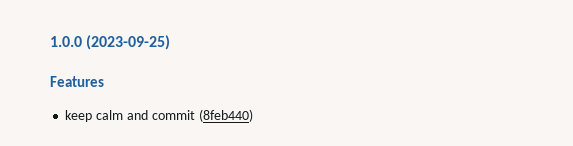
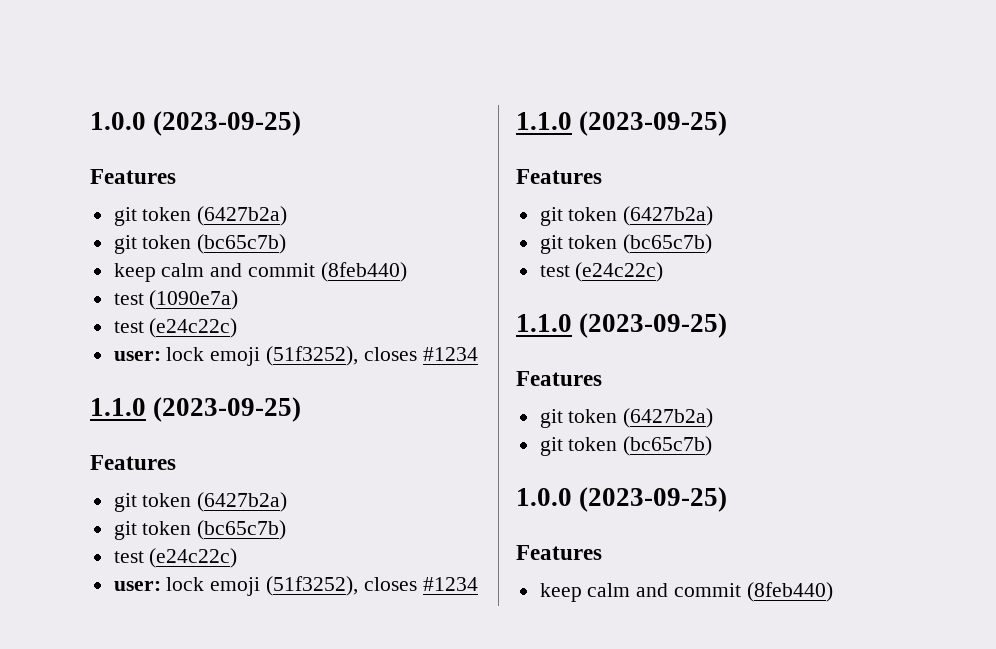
[50,35,171,50] [50,76,104,87] 1.0.0 (2023-09-25) // Features -> [90,111,302,136] [90,169,176,184] [113,206,288,226] [113,234,287,254] [113,262,407,282] [113,290,239,310] [113,318,238,338] [113,346,478,366] [90,397,302,422] [90,455,176,470] [113,492,288,512] [113,520,287,540] [113,548,238,568] [113,576,478,596] [516,111,728,136] [516,169,602,184] [539,206,714,226] [539,234,713,254] [539,262,664,282] [516,313,728,338] [516,371,602,386] [539,408,714,428] [539,436,713,456] [516,487,728,512] [516,545,602,560] 1.0.0 (2023-09-25) // Features // git token (6427b2a) // git token (bc65c7b) // keep calm and commit (8feb440) // test (1090e7a) // test (e24c22c) // user: lock emoji (51f3252), closes #1234 // 1.1.0 (2023-09-25) // Features // git token (6427b2a) // git token (bc65c7b) // test (e24c22c) // user: lock emoji (51f3252), closes #1234 // 1.1.0 (2023-09-25) // Features // git token (6427b2a) // git token (bc65c7b) // test (e24c22c) // 1.1.0 (2023-09-25) // Features // git token (6427b2a) // git token (bc65c7b) // 1.0.0 (2023-09-25) // Features

